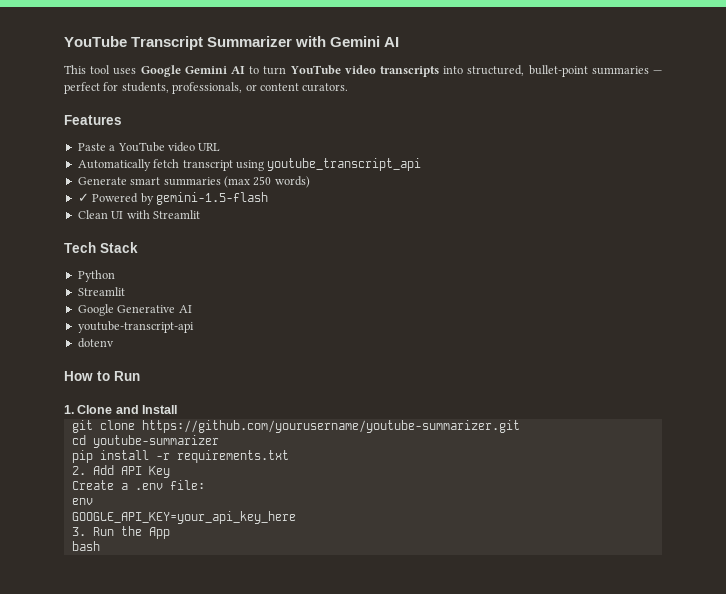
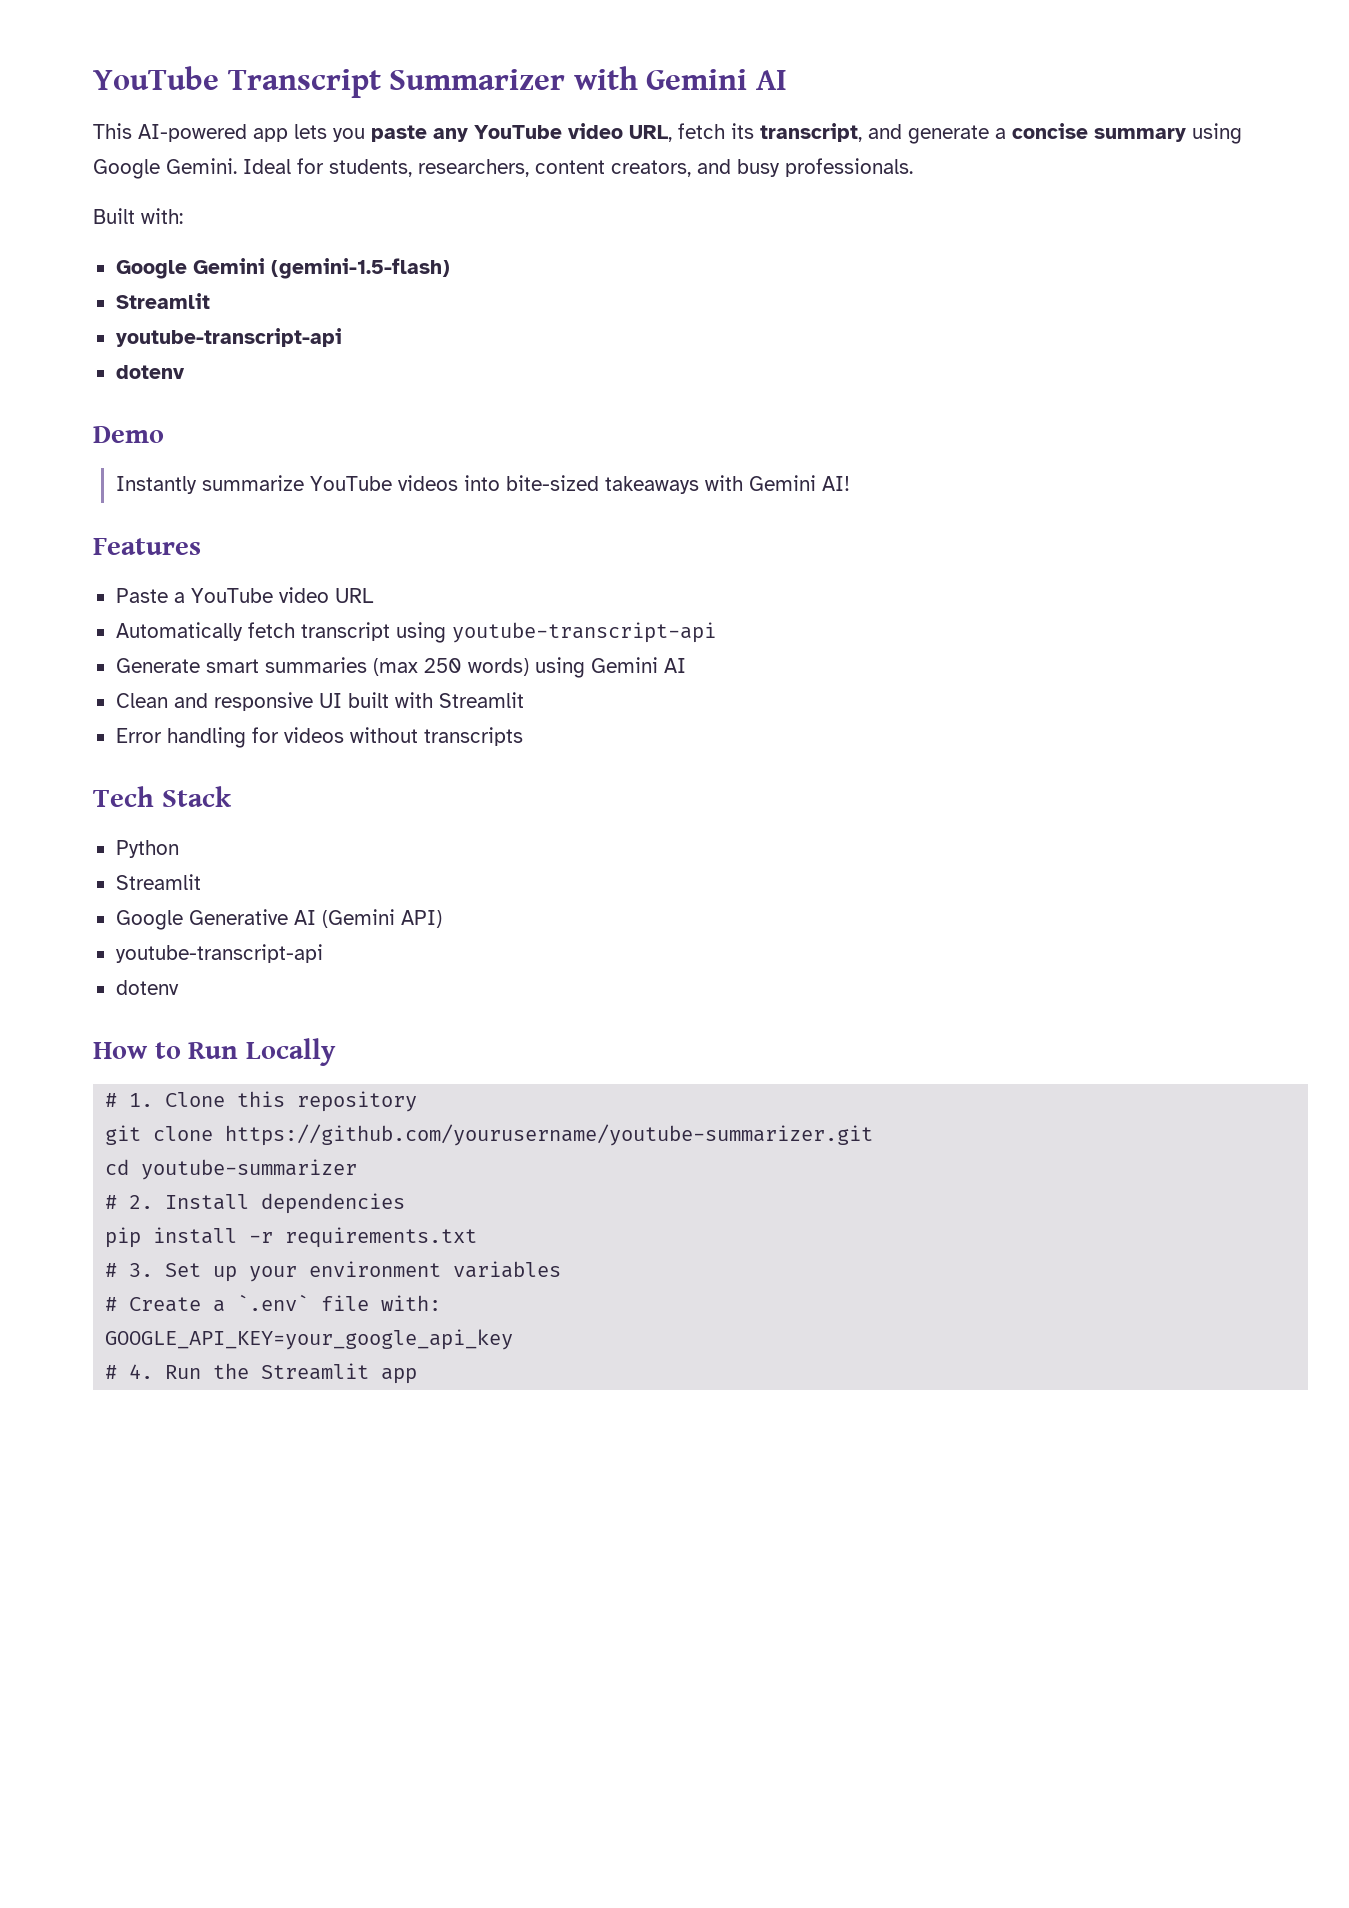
[90,65,662,77] [64,82,349,94] tool uses Google Gemini AI to turn YouTube video transcripts into structured, bullet-point summaries — perfect for students, professionals, or content curators. -> [138,123,1242,144] [93,158,913,179] [93,208,183,224] [115,258,450,279] [115,293,210,309] [115,328,342,347] [115,365,185,379] [93,426,164,443] [115,475,850,494] AI-powered app lets you paste any YouTube video URL, fetch its transcript, and generate a concise summary using Google Gemini. Ideal for students, researchers, content creators, and busy professionals. // Built with: // Google Gemini (gemini-1.5-flash) // Streamlit // youtube-transcript-api // dotenv // Demo // Instantly summarize YouTube videos into bite-sized takeaways with Gemini AI!
[267,158,422,171] youtube_transcript_api -> [451,622,716,643] youtube-transcript-api
[77,192,268,205] [77,210,200,219] // ✓ Powered by gemini-1.5-flash // Clean UI with Streamlit -> [534,657,686,678] [115,692,524,711] [115,727,523,748] using Gemini AI // Clean and responsive UI built with Streamlit // Error handling for videos without transcripts
(192, 309) none -> [321,909,442,928] (Gemini API)
[64,405,178,414] // 1. Clone and Install -> [245,1038,336,1066] [105,1091,418,1112] Locally // # 1. Clone this repository
(219, 441) none -> [105,1193,406,1214] // # 2. Install dependencies
[71,465,170,478] [71,480,205,490] [71,498,93,505] [71,511,296,524] [71,526,170,539] [71,541,100,551] 2. Add API Key // Create a .env file: // env // GOOGLE_API_KEY=your_api_key_here // 3. Run the App // bash -> [105,1261,562,1282] [105,1294,442,1312] [105,1329,514,1350] [105,1363,418,1384] # 3. Set up your environment variables // # Create a `.env` file with: // GOOGLE_API_KEY=your_google_api_key // # 4. Run the Streamlit app

